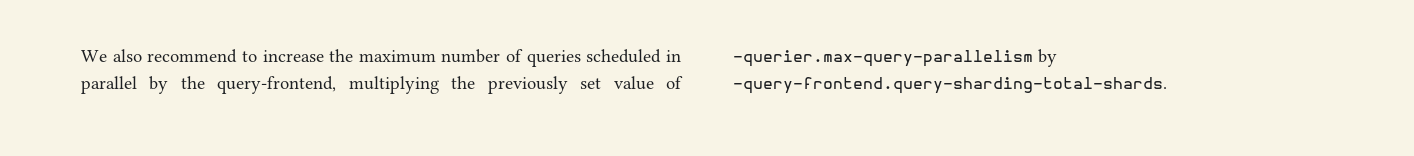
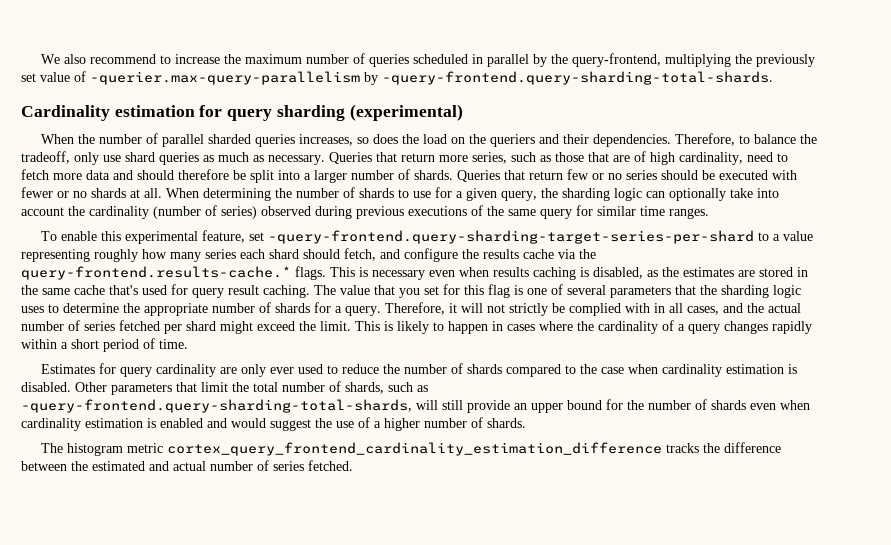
(1167, 85) none -> [21,104,463,121] [40,133,817,147] [21,151,788,165] [21,169,797,183] [21,187,779,201] [21,205,709,219] [40,230,813,244] [21,248,596,262] [21,266,808,280] [21,284,801,298] [21,302,801,316] [21,320,812,334] [21,338,188,352] [40,363,797,377] [21,381,428,395] [21,399,810,413] [21,417,526,431] [40,442,781,456] [21,460,353,471] // Cardinality estimation for query sharding (experimental) // When the number of parallel sharded queries increases, so does the load on the queriers and their dependencies. Therefore, to balance the tradeoff, only use shard queries as much as necessary. Queries that return more series, such as those that are of high cardinality, need to fetch more data and should therefore be split into a larger number of shards. Queries that return few or no series should be executed with fewer or no shards at all. When determining the number of shards to use for a given query, the sharding logic can optionally take into account the cardinality (number of series) observed during previous executions of the same query for similar time ranges. // To enable this experimental feature, set -query-frontend.query-sharding-target-series-per-shard to a value representing roughly how many series each shard should fetch, and configure the results cache via the query-frontend.results-cache.* flags. This is necessary even when results caching is disabled, as the estimates are stored in the same cache that's used for query result caching. The value that you set for this flag is one of several parameters that the sharding logic uses to determine the appropriate number of shards for a query. Therefore, it will not strictly be complied with in all cases, and the actual number of series fetched per shard might exceed the limit. This is likely to happen in cases where the cardinality of a query changes rapidly within a short period of time. // Estimates for query cardinality are only ever used to reduce the number of shards compared to the case when cardinality estimation is disabled. Other parameters that limit the total number of shards, such as -query-frontend.query-sharding-total-shards, will still provide an upper bound for the number of shards even when cardinality estimation is enabled and would suggest the use of a higher number of shards. // The histogram metric cortex_query_frontend_cardinality_estimation_difference tracks the difference between the estimated and actual number of series fetched.

